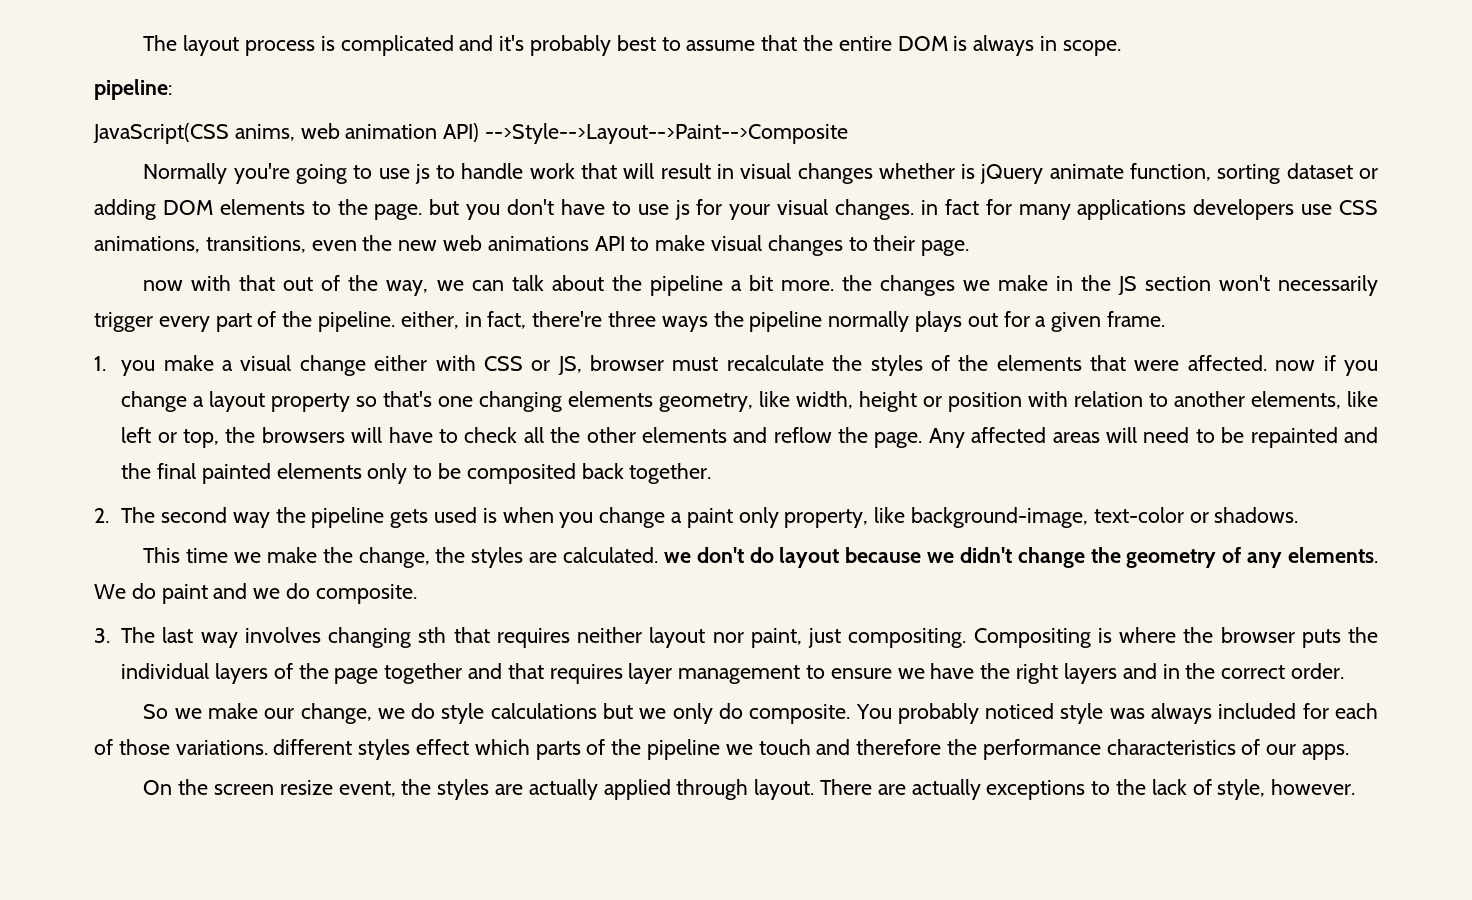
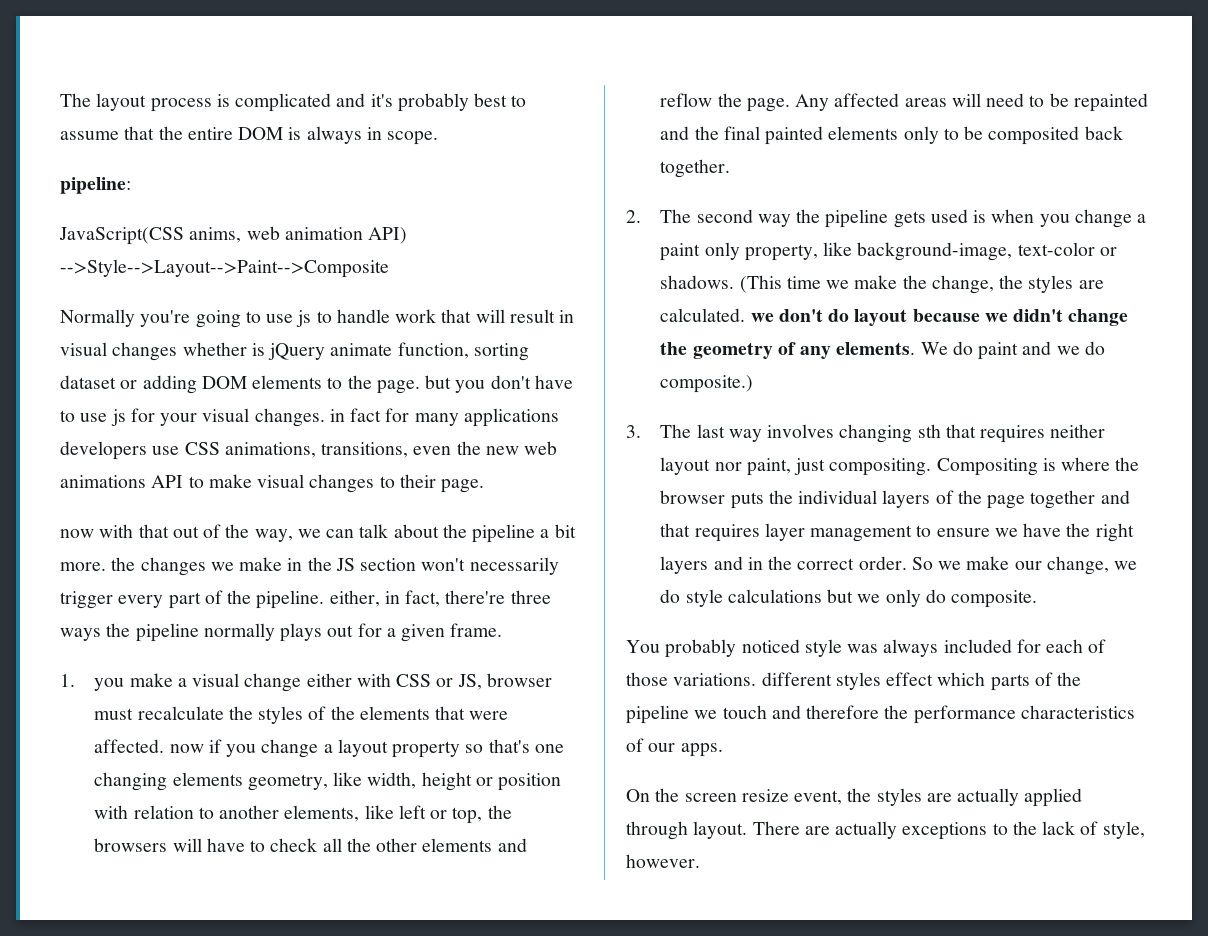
[143,547,181,563] // This -> [739,275,782,293] (This
[315,584,417,604] composite. -> [660,375,754,393] composite.)
(1344, 671) // -> (907, 563) none
(851, 714) none -> (1038, 599) //

